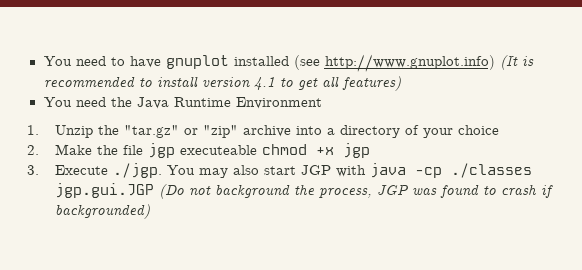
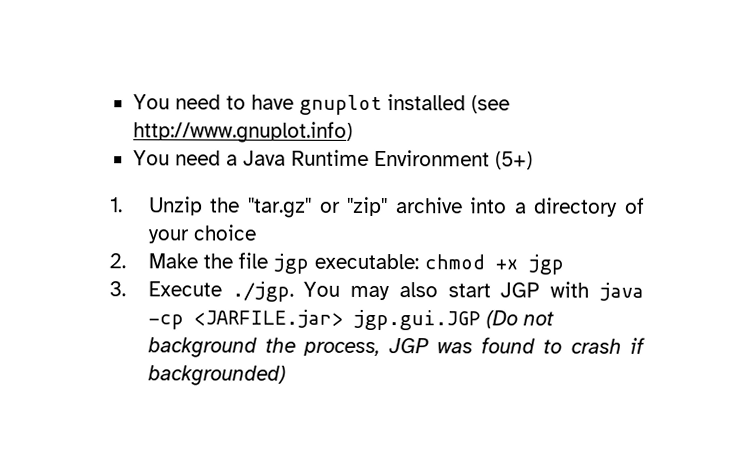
[499,55,534,70] [43,76,401,91] [43,97,132,107] (It is recommended to install version 4.1 to get all features) // You need the -> [132,150,238,166] // You need a
(322, 103) none -> [494,151,533,170] (5+)
[179,145,257,155] executeable -> [313,253,419,270] executable:
[450,163,532,178] ./classes -> [193,309,343,328] <JARFILE.jar>

